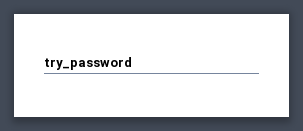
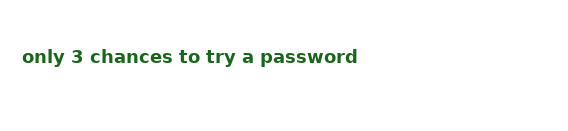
[44,57,132,70] try_password -> [22,49,358,67] only 3 chances to try a password

